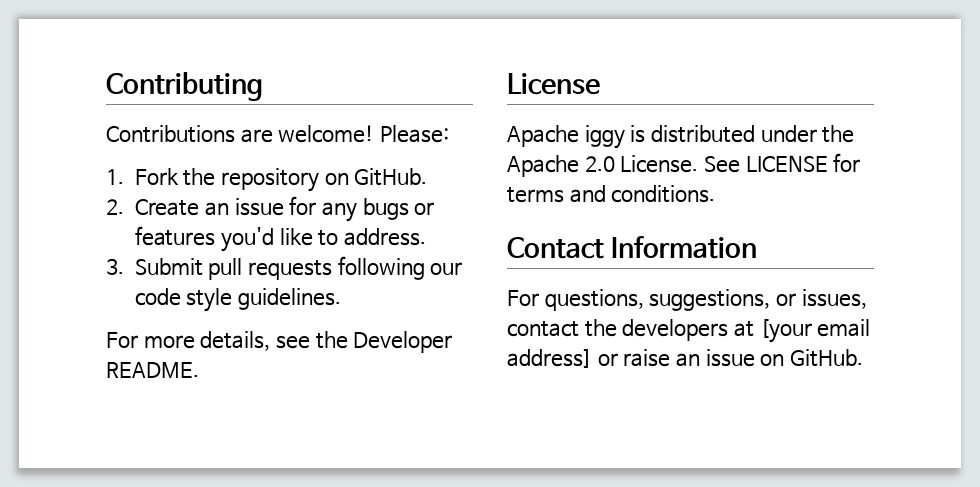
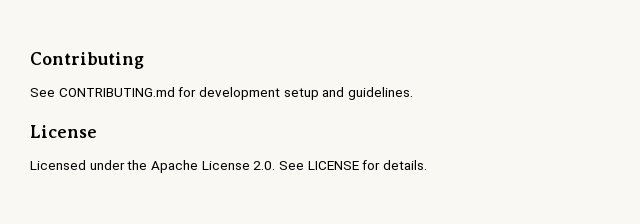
[106,125,449,143] [106,168,428,192] [106,196,435,222] [134,226,427,252] [106,256,463,280] [134,288,341,312] [106,331,453,353] [106,362,199,378] [507,73,600,95] [507,125,756,149] Contributions are welcome! Please: // 1. Fork the repository on GitHub. // 2. Create an issue for any bugs or features you'd like to address. // 3. Submit pull requests following our code style guidelines. // For more details, see the Developer README. // License // Apache iggy is distributed -> [30,87,413,100] [30,125,97,138] [30,160,86,170] See CONTRIBUTING.md for development setup and guidelines. // License // Licensed
[584,155,699,173] 2.0 License. -> [201,161,276,170] License 2.0.
[507,185,716,203] [507,236,758,259] [507,289,867,311] [507,319,871,343] [507,349,863,368] terms and conditions. // Contact Information // For questions, suggestions, or issues, contact the developers at [your email address] or raise an issue on GitHub. -> [382,160,427,170] details.

